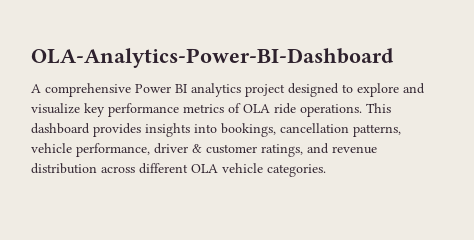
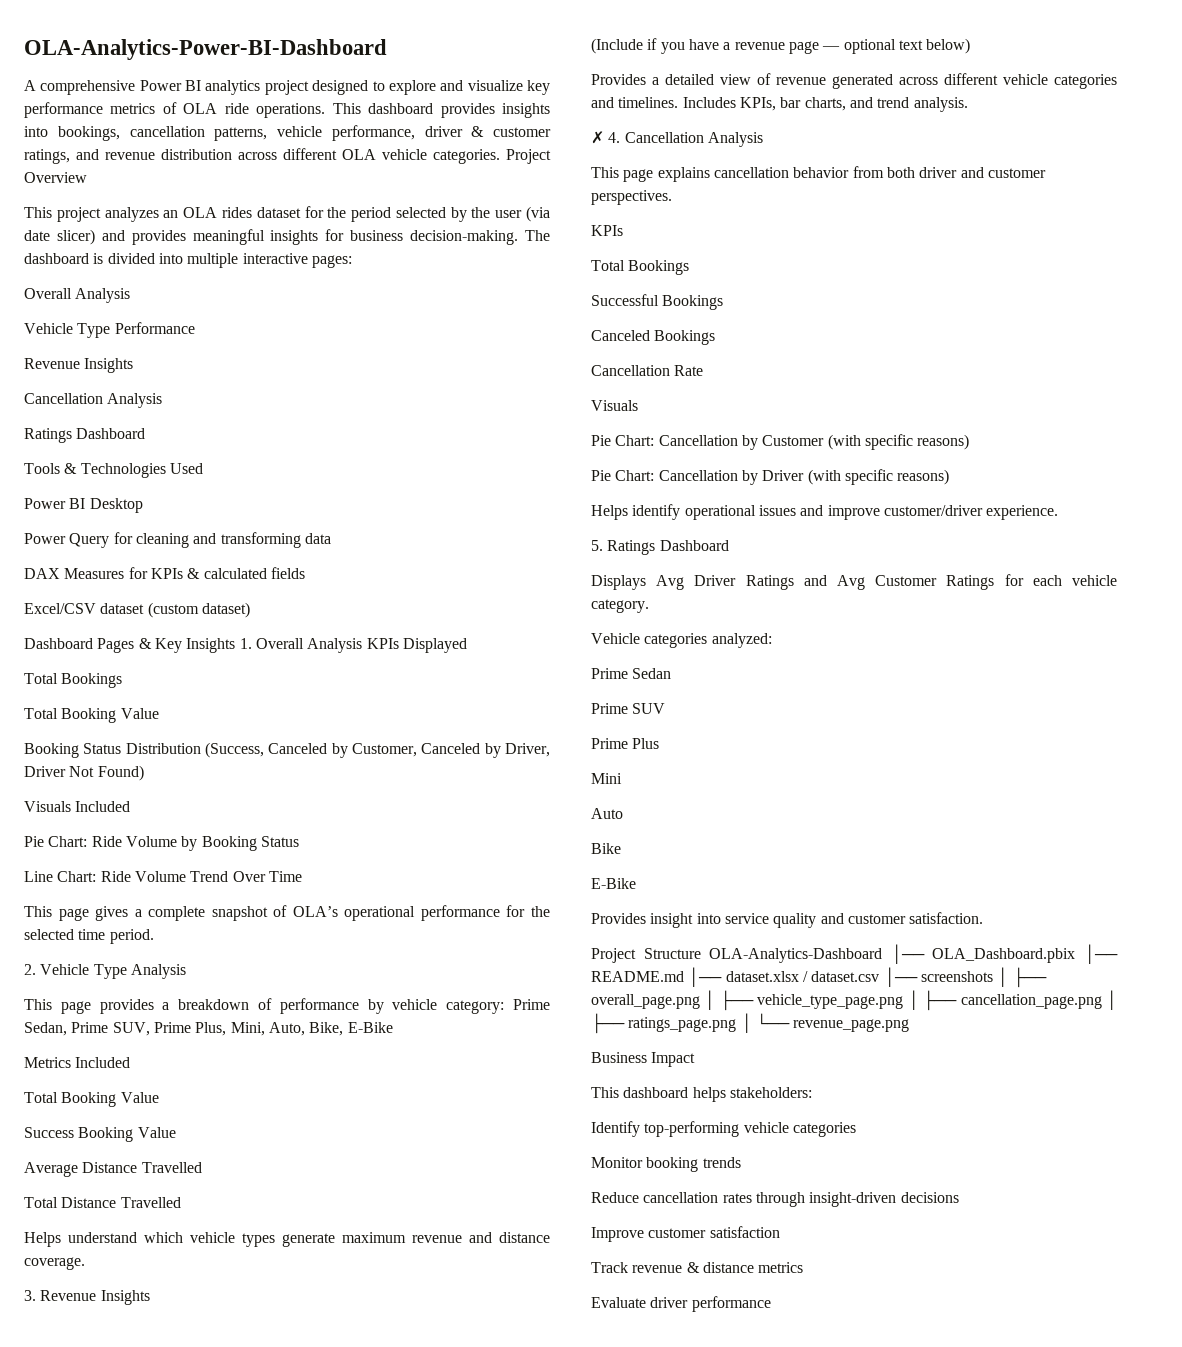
(326, 170) none -> [506,149,551,164] [24,172,87,183] [24,206,550,222] [24,229,551,245] [24,253,352,268] [24,288,131,303] [24,322,195,338] [24,358,134,373] [24,393,163,408] [24,428,146,443] [24,463,203,478] [24,498,143,513] [24,532,331,548] [24,567,305,579] [24,602,250,618] [24,638,467,653] [24,673,123,688] [24,708,159,723] [24,742,550,758] [24,765,144,781] [24,801,131,812] [24,836,299,851] [24,871,302,882] [24,905,551,921] [24,929,154,944] [24,964,186,979] [24,998,551,1014] [24,1022,393,1036] [24,1057,131,1068] [24,1092,159,1107] [24,1127,176,1142] [24,1162,202,1177] [24,1197,181,1208] [24,1232,550,1247] [24,1257,85,1270] [24,1290,150,1305] [591,38,971,54] [591,73,1117,89] [591,97,968,112] [591,131,763,147] [591,166,1046,182] [591,190,672,205] [591,225,623,236] [591,260,690,275] [591,294,724,310] [591,330,716,345] [591,365,704,376] [591,400,638,411] [591,434,970,450] [591,469,950,485] [591,504,1059,520] [591,540,729,555] [591,574,1117,590] [591,599,649,613] [591,633,772,648] [591,668,672,679] [591,703,666,714] [591,738,660,749] [591,773,622,784] [591,808,623,819] [591,843,621,854] [591,878,636,889] [591,912,984,928] [591,944,1118,964] [591,967,1047,988] [591,990,1117,1011] [591,1013,910,1034] [591,1052,696,1067] [591,1087,812,1102] [591,1121,856,1137] [591,1157,741,1172] [591,1192,959,1207] [591,1226,780,1242] [591,1262,804,1273] [591,1296,771,1312] Project Overview // This project analyzes an OLA rides dataset for the period selected by the user (via date slicer) and provides meaningful insights for business decision-making. The dashboard is divided into multiple interactive pages: // Overall Analysis // Vehicle Type Performance // Revenue Insights // Cancellation Analysis // Ratings Dashboard // Tools & Technologies Used // Power BI Desktop // Power Query for cleaning and transforming data // DAX Measures for KPIs & calculated fields // Excel/CSV dataset (custom dataset) // Dashboard Pages & Key Insights 1. Overall Analysis KPIs Displayed // Total Bookings // Total Booking Value // Booking Status Distribution (Success, Canceled by Customer, Canceled by Driver, Driver Not Found) // Visuals Included // Pie Chart: Ride Volume by Booking Status // Line Chart: Ride Volume Trend Over Time // This page gives a complete snapshot of OLA’s operational performance for the selected time period. // 2. Vehicle Type Analysis // This page provides a breakdown of performance by vehicle category: Prime Sedan, Prime SUV, Prime Plus, Mini, Auto, Bike, E-Bike // Metrics Included // Total Booking Value // Success Booking Value // Average Distance Travelled // Total Distance Travelled // Helps understand which vehicle types generate maximum revenue and distance coverage. // 3. Revenue Insights // (Include if you have a revenue page — optional text below) // Provides a detailed view of revenue generated across different vehicle categories and timelines. Includes KPIs, bar charts, and trend analysis. // ✗ 4. Cancellation Analysis // This page explains cancellation behavior from both driver and customer perspectives. // KPIs // Total Bookings // Successful Bookings // Canceled Bookings // Cancellation Rate // Visuals // Pie Chart: Cancellation by Customer (with specific reasons) // Pie Chart: Cancellation by Driver (with specific reasons) // Helps identify operational issues and improve customer/driver experience. // 5. Ratings Dashboard // Displays Avg Driver Ratings and Avg Customer Ratings for each vehicle category. // Vehicle categories analyzed: // Prime Sedan // Prime SUV // Prime Plus // Mini // Auto // Bike // E-Bike // Provides insight into service quality and customer satisfaction. // Project Structure OLA-Analytics-Dashboard │── OLA_Dashboard.pbix │── README.md │── dataset.xlsx / dataset.csv │── screenshots │ ├── overall_page.png │ ├── vehicle_type_page.png │ ├── cancellation_page.png │ ├── ratings_page.png │ └── revenue_page.png // Business Impact // This dashboard helps stakeholders: // Identify top-performing vehicle categories // Monitor booking trends // Reduce cancellation rates through insight-driven decisions // Improve customer satisfaction // Track revenue & distance metrics // Evaluate driver performance

